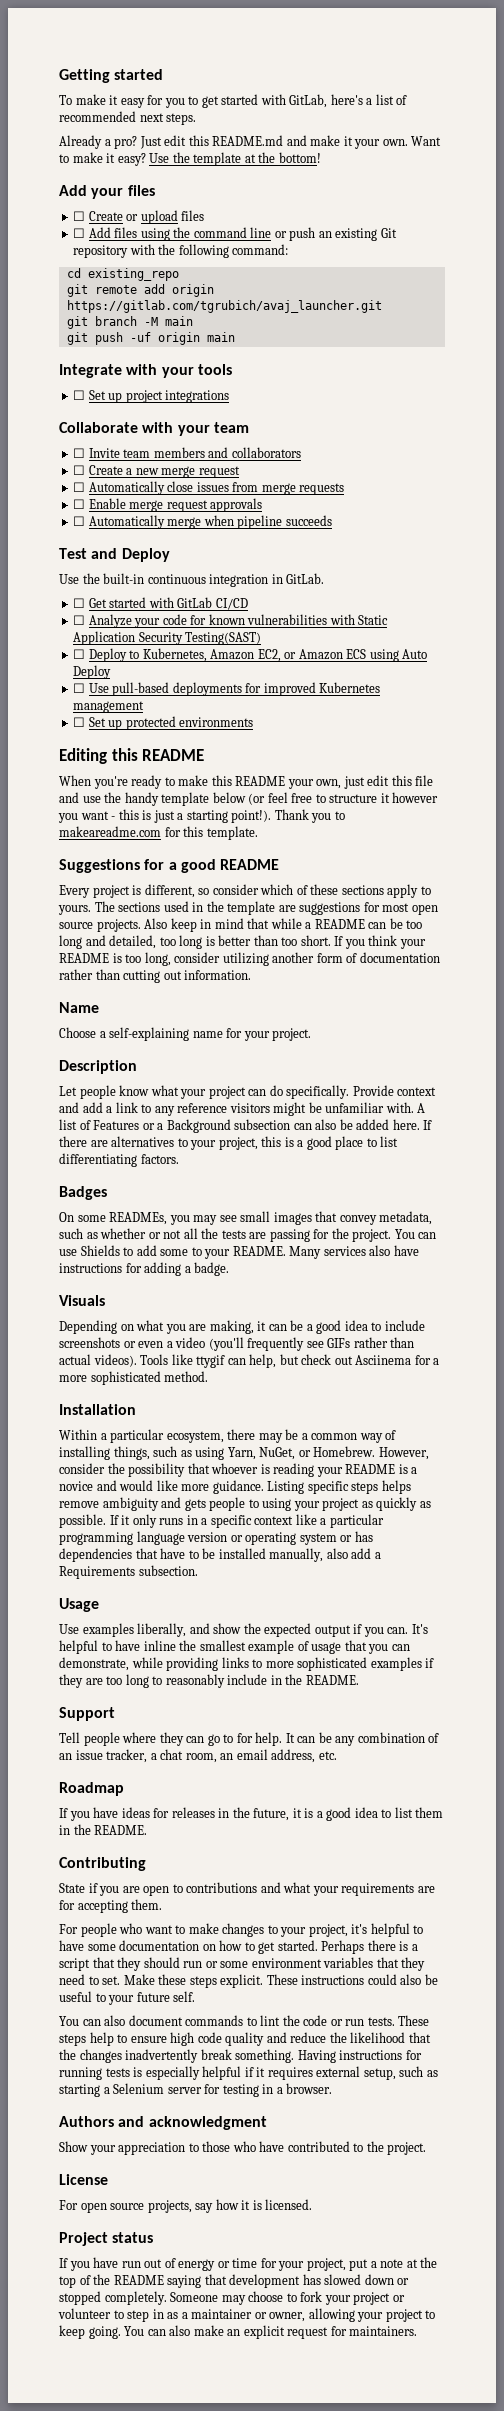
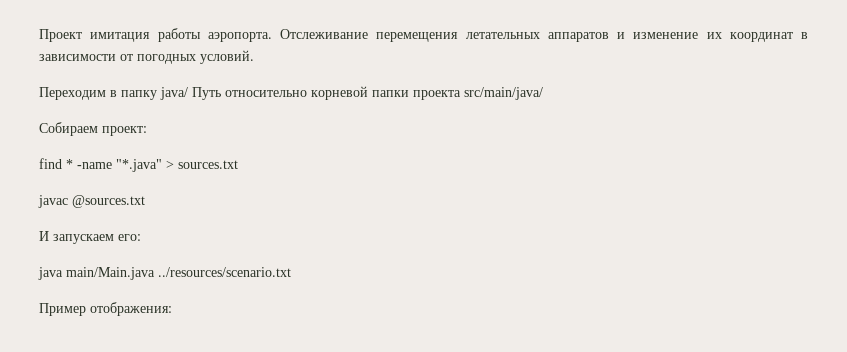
[59,69,164,83] [59,94,408,108] [59,111,197,125] [59,135,442,149] [59,152,321,166] [59,185,155,199] [73,210,205,224] [73,227,397,241] [73,244,289,258] [66,268,179,281] [66,284,214,297] [66,300,382,313] [66,316,193,329] [66,332,235,345] [59,364,232,378] [73,390,230,403] [59,422,249,436] [73,447,301,458] [73,465,240,478] [73,481,345,495] [73,498,263,512] [73,515,332,529] [59,548,170,562] [59,573,325,587] [73,597,248,610] [73,614,389,628] [73,631,262,645] [73,648,428,662] [73,665,112,679] [73,682,381,696] [73,701,145,713] [73,716,254,730] [59,748,205,764] [59,775,434,789] [59,792,439,806] [58,809,345,823] [59,826,258,840] [59,859,280,873] [59,884,431,898] [58,901,438,915] [59,918,423,932] [59,935,426,949] [59,952,440,966] [59,969,252,983] [59,1002,99,1013] [59,1027,312,1041] [59,1060,137,1074] [59,1085,437,1099] [59,1102,426,1116] [59,1119,433,1133] [59,1136,399,1150] [59,1153,179,1167] [59,1186,107,1200] [59,1211,433,1225] [59,1228,437,1242] [59,1245,419,1259] [59,1262,230,1276] [59,1295,105,1306] [59,1320,425,1334] [59,1337,415,1351] [59,1354,440,1368] [59,1371,209,1385] [59,1404,136,1415] [59,1429,397,1443] [59,1446,429,1460] [59,1463,418,1477] [59,1480,411,1494] [59,1497,431,1511] [59,1514,384,1528] [59,1531,373,1545] [59,1548,381,1562] [59,1565,198,1579] [59,1598,99,1612] [59,1623,428,1637] [59,1640,410,1654] [59,1657,435,1671] [59,1674,359,1688] [59,1707,115,1721] [59,1732,440,1746] [59,1749,337,1763] [59,1782,124,1796] [59,1807,444,1821] [59,1824,148,1835] [59,1857,146,1871] [59,1882,435,1896] [59,1899,163,1913] [59,1923,424,1937] [59,1940,418,1954] [59,1957,426,1971] [59,1974,438,1988] [59,1991,196,2005] [59,2015,430,2026] [59,2032,431,2046] [59,2049,422,2063] [59,2066,438,2080] [59,2083,333,2097] [59,2116,267,2130] [59,2141,427,2155] [59,2174,108,2185] [59,2199,313,2213] [59,2232,154,2246] [59,2257,438,2271] [59,2274,410,2288] [59,2291,405,2305] [58,2308,436,2322] [59,2325,418,2339] Getting started // To make it easy for you to get started with GitLab, here's a list of recommended next steps. // Already a pro? Just edit this README.md and make it your own. Want to make it easy? Use the template at the bottom! // Add your files // ☐ Create or upload files // ☐ Add files using the command line or push an existing Git repository with the following command: // cd existing_repo // git remote add origin https://gitlab.com/tgrubich/avaj_launcher.git // git branch -M main // git push -uf origin main // Integrate with your tools // ☐ Set up project integrations // Collaborate with your team // ☐ Invite team members and collaborators // ☐ Create a new merge request // ☐ Automatically close issues from merge requests // ☐ Enable merge request approvals // ☐ Automatically merge when pipeline succeeds // Test and Deploy // Use the built-in continuous integration in GitLab. // ☐ Get started with GitLab CI/CD // ☐ Analyze your code for known vulnerabilities with Static Application Security Testing(SAST) // ☐ Deploy to Kubernetes, Amazon EC2, or Amazon ECS using Auto Deploy // ☐ Use pull-based deployments for improved Kubernetes management // ☐ Set up protected environments // Editing this README // When you're ready to make this README your own, just edit this file and use the handy template below (or feel free to structure it however you want - this is just a starting point!). Thank you to makeareadme.com for this template. // Suggestions for a good README // Every project is different, so consider which of these sections apply to yours. The sections used in the template are suggestions for most open source projects. Also keep in mind that while a README can be too long and detailed, too long is better than too short. If you think your README is too long, consider utilizing another form of documentation rather than cutting out information. // Name // Choose a self-explaining name for your project. // Description // Let people know what your project can do specifically. Provide context and add a link to any reference visitors might be unfamiliar with. A list of Features or a Background subsection can also be added here. If there are alternatives to your project, this is a good place to list differentiating factors. // Badges // On some READMEs, you may see small images that convey metadata, such as whether or not all the tests are passing for the project. You can use Shields to add some to your README. Many services also have instructions for adding a badge. // Visuals // Depending on what you are making, it can be a good idea to include screenshots or even a video (you'll frequently see GIFs rather than actual videos). Tools like ttygif can help, but check out Asciinema for a more sophisticated method. // Installation // Within a particular ecosystem, there may be a common way of installing things, such as using Yarn, NuGet, or Homebrew. However, consider the possibility that whoever is reading your README is a novice and would like more guidance. Listing specific steps helps remove ambiguity and gets people to using your project as quickly as possible. If it only runs in a specific context like a particular programming language version or operating system or has dependencies that have to be installed manually, also add a Requirements subsection. // Usage // Use examples liberally, and show the expected output if you can. It's helpful to have inline the smallest example of usage that you can demonstrate, while providing links to more sophisticated examples if they are too long to reasonably include in the README. // Support // Tell people where they can go to for help. It can be any combination of an issue tracker, a chat room, an email address, etc. // Roadmap // If you have ideas for releases in the future, it is a good idea to list them in the README. // Contributing // State if you are open to contributions and what your requirements are for accepting them. // For people who want to make changes to your project, it's helpful to have some documentation on how to get started. Perhaps there is a script that they should run or some environment variables that they need to set. Make these steps explicit. These instructions could also be useful to your future self. // You can also document commands to lint the code or run tests. These steps help to ensure high code quality and reduce the likelihood that the changes inadvertently break something. Having instructions for running tests is especially helpful if it requires external setup, such as starting a Selenium server for testing in a browser. // Authors and acknowledgment // Show your appreciation to those who have contributed to the project. // License // For open source projects, say how it is licensed. // Project status // If you have run out of energy or time for your project, put a note at the top of the README saying that development has slowed down or stopped completely. Someone may choose to fork your project or volunteer to step in as a maintainer or owner, allowing your project to keep going. You can also make an explicit request for maintainers. -> [39,28,808,42] [39,50,254,64] [39,86,543,100] [39,122,147,136] [39,158,238,172] [38,195,145,208] [39,231,141,244] [38,267,291,280] [39,302,172,316] Проект имитация работы аэропорта. Отслеживание перемещения летательных аппаратов и изменение их координат в зависимости от погодных условий. // Переходим в папку java/ Путь относительно корневой папки проекта src/main/java/ // Собираем проект: // find * -name "*.java" > sources.txt // javac @sources.txt // И запускаем его: // java main/Main.java ../resources/scenario.txt // Пример отображения:

